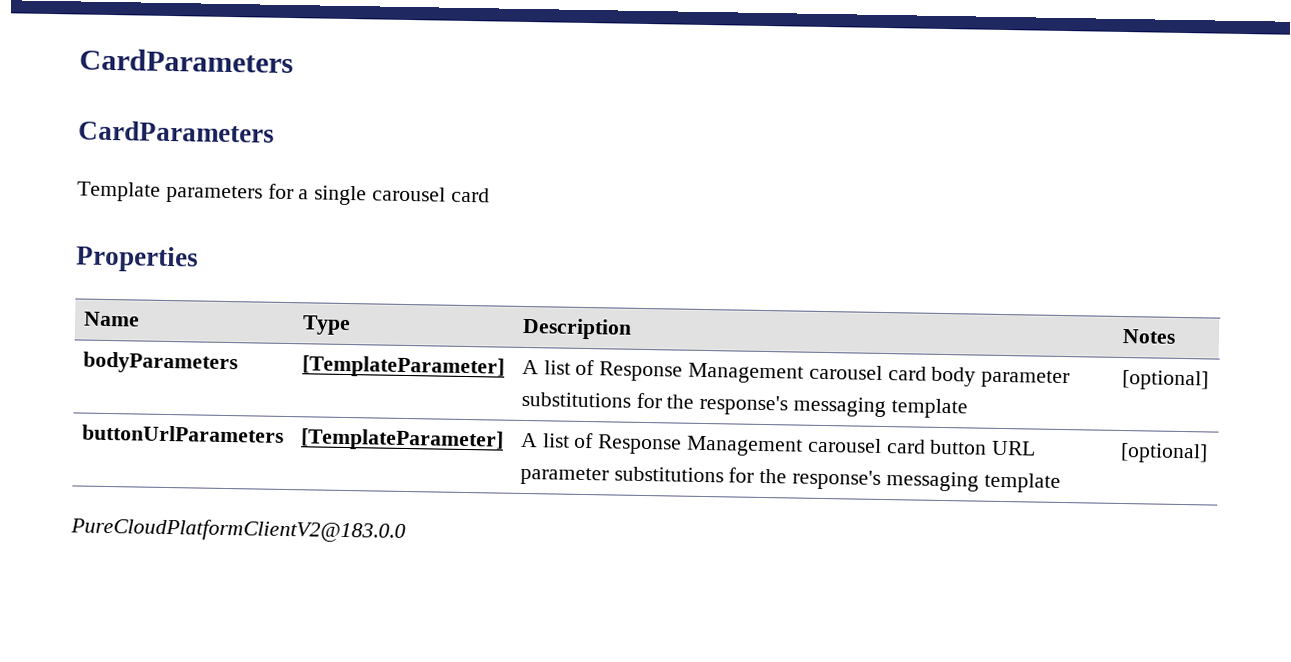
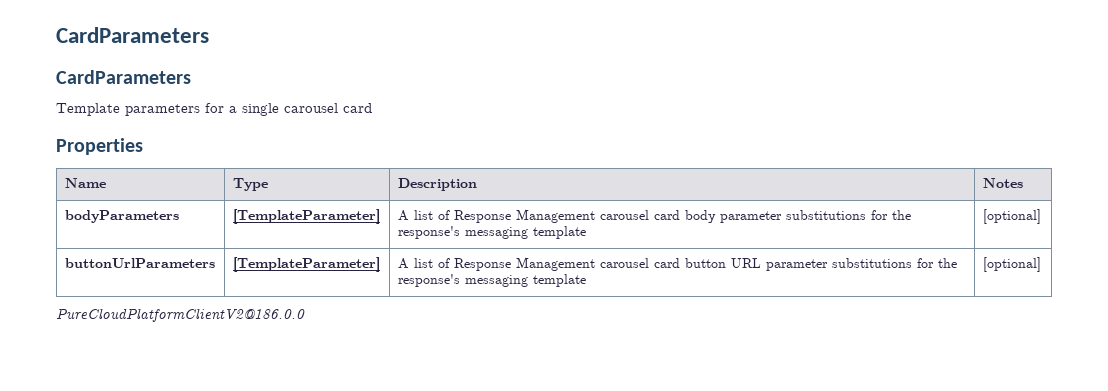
[70,517,406,544] PureCloudPlatformClientV2@183.0.0 -> [56,308,305,322] PureCloudPlatformClientV2@186.0.0

